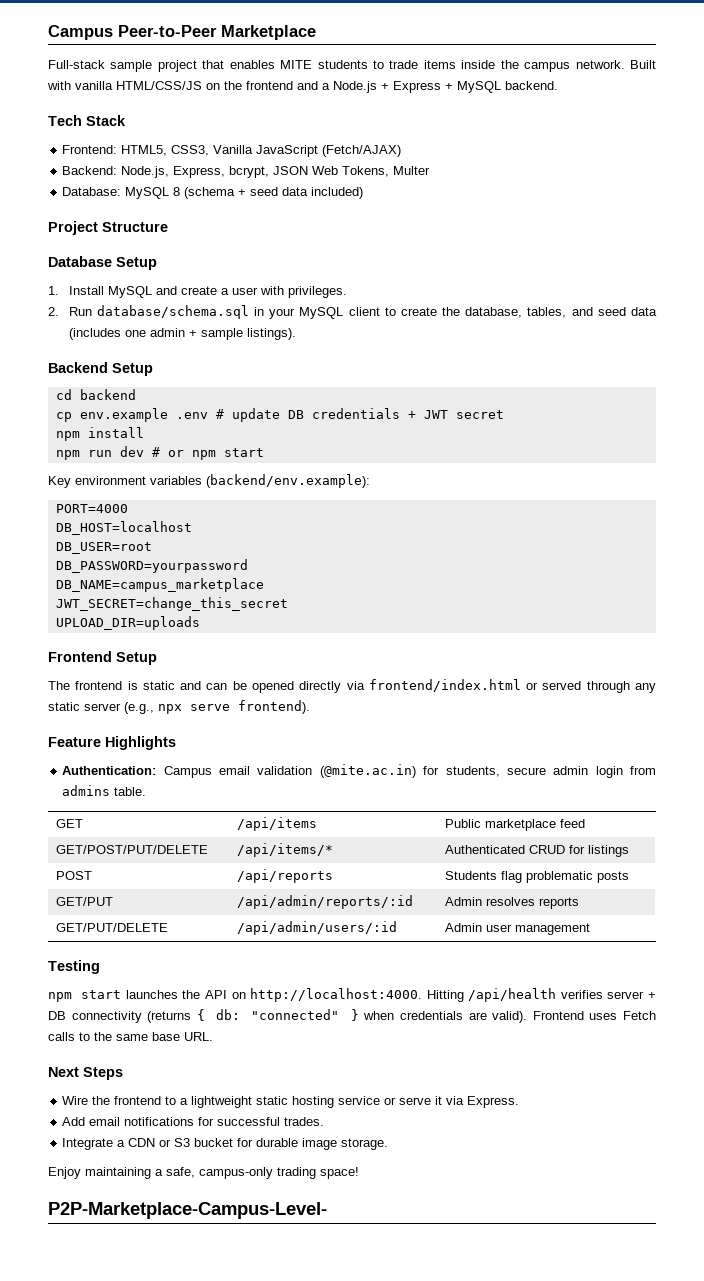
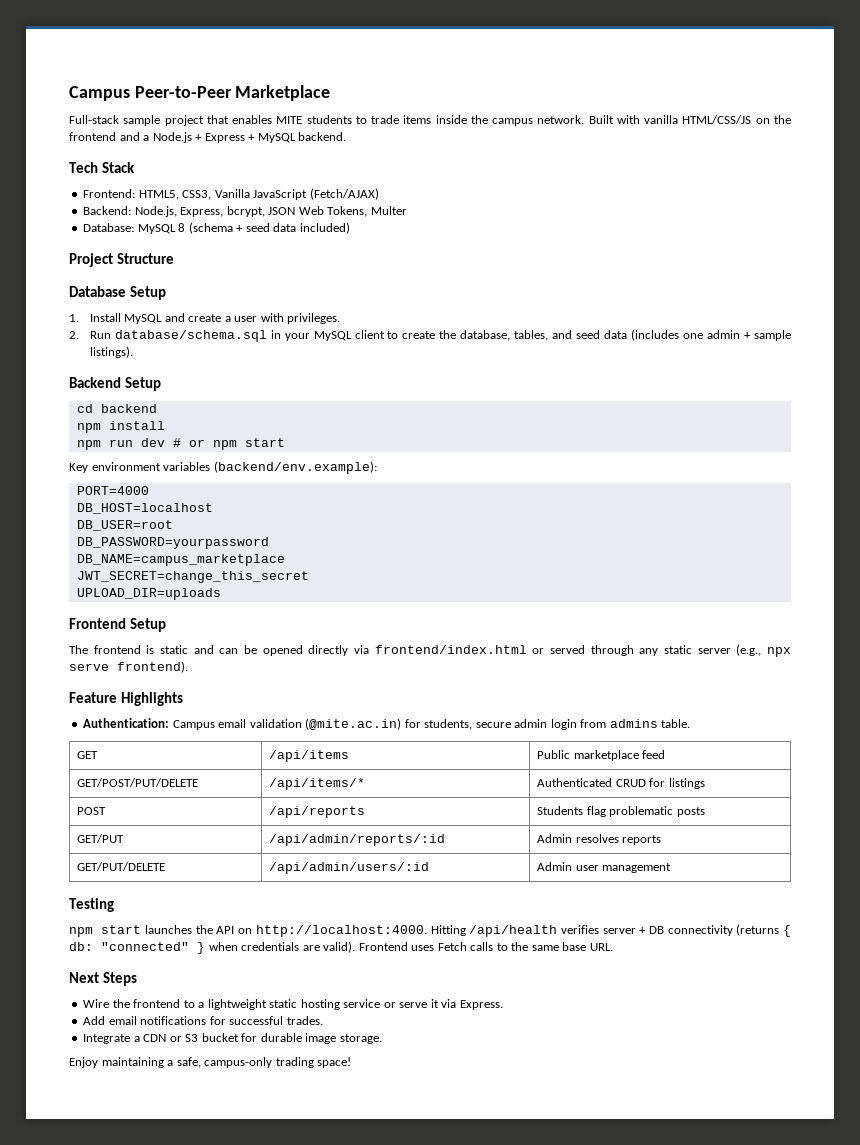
[55,408,504,422] // cp env.example .env # update DB credentials + JWT secret -> (157, 408) none
[48,1202,327,1219] // P2P-Marketplace-Campus-Level- -> (352, 1062) none

